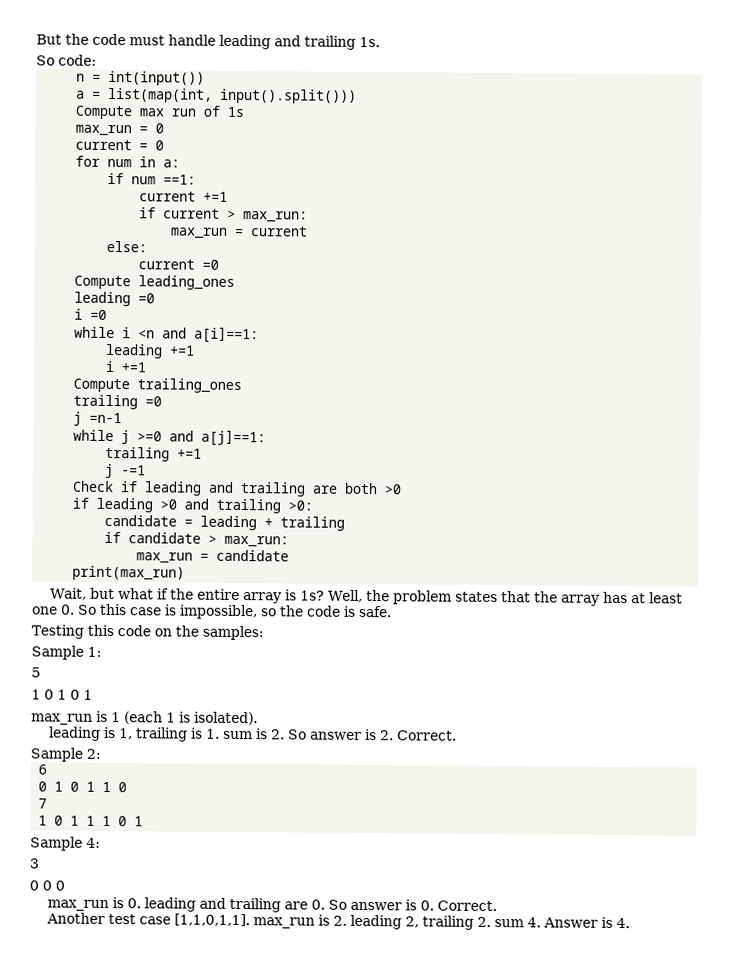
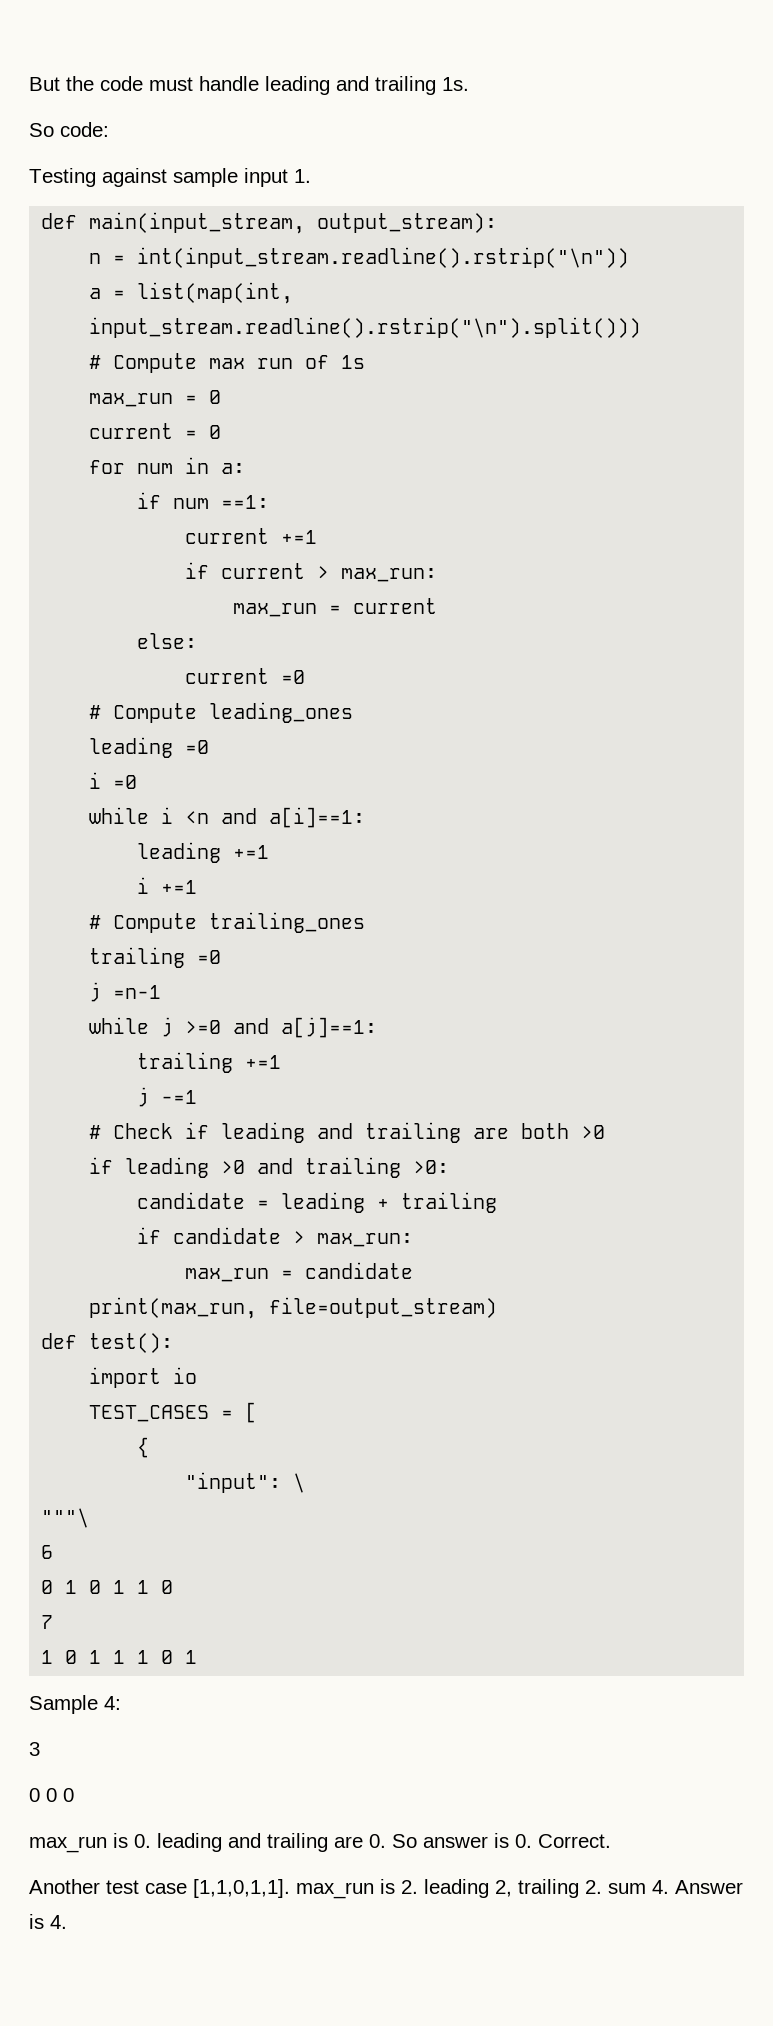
(97, 60) none -> [29,168,311,187] [41,212,498,234] // Testing against sample input 1. // def main(input_stream, output_stream):
[108,70,206,86] int(input()) -> [137,247,630,268] int(input_stream.readline().rstrip("\n"))
[220,88,358,104] input().split())) // -> [89,317,642,338] [89,355,102,369] input_stream.readline().rstrip("\n").split())) // #
(220, 264) none -> [89,705,102,719] #
(147, 367) none -> [89,915,102,929] #
(147, 470) none -> [89,1125,102,1139] #
[72,565,186,581] [50,587,684,606] [31,603,392,620] [31,624,264,641] [31,645,102,660] [31,667,41,678] [31,689,93,700] [31,710,258,726] [49,726,458,742] [30,747,101,762] print(max_run) // Wait, but what if the entire array is 1s? Well, the problem states that the array has at least one 0. So this case is impossible, so the code is safe. // Testing this code on the samples: // Sample 1: // 5 // 1 0 1 0 1 // max_run is 1 (each 1 is isolated). // leading is 1, trailing is 1. sum is 2. So answer is 2. Correct. // Sample 2: -> [89,1297,498,1319] [41,1333,174,1353] [89,1367,198,1388] [89,1402,258,1423] [137,1437,150,1458] [185,1472,306,1493] [41,1508,90,1528] print(max_run, file=output_stream) // def test(): // import io // TEST_CASES = [ // { // "input": \ // """\

